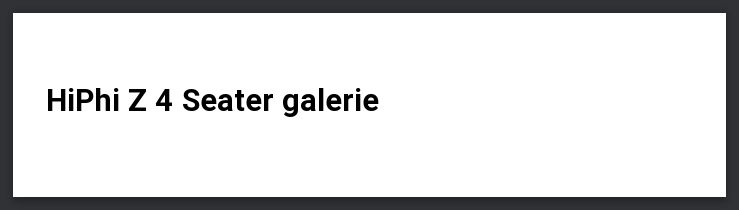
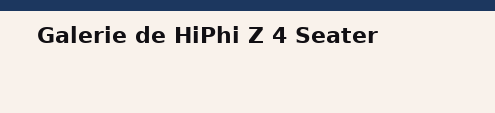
(46, 99) none -> [37,26,166,43] Galerie de
[281,88,379,117] galerie -> (378, 35) none

